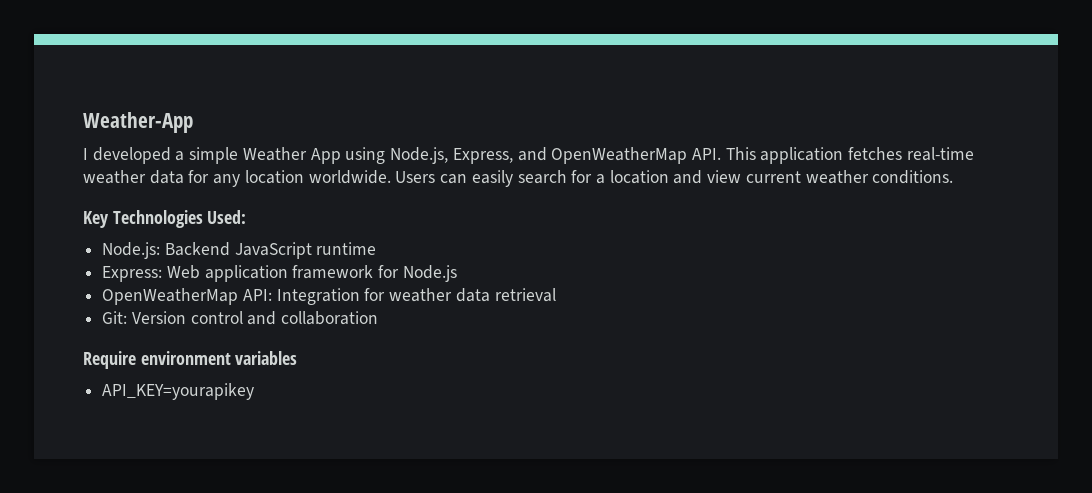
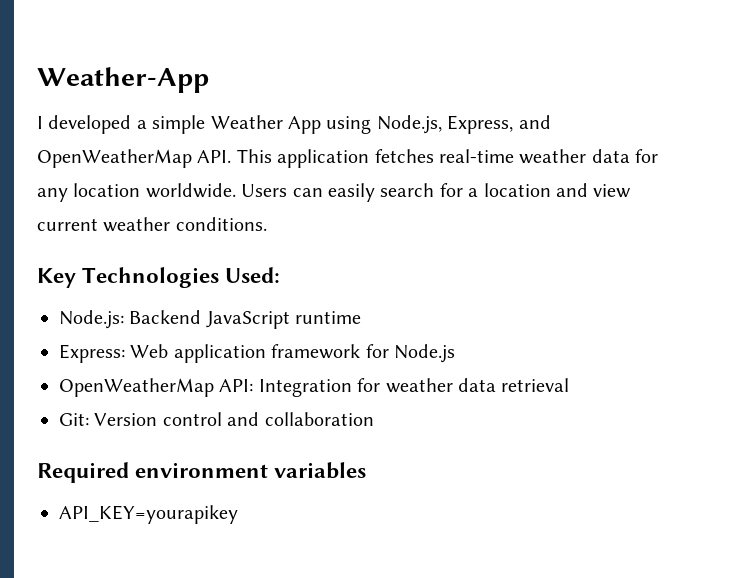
[83,351,136,369] Require -> [37,462,129,483] Required

